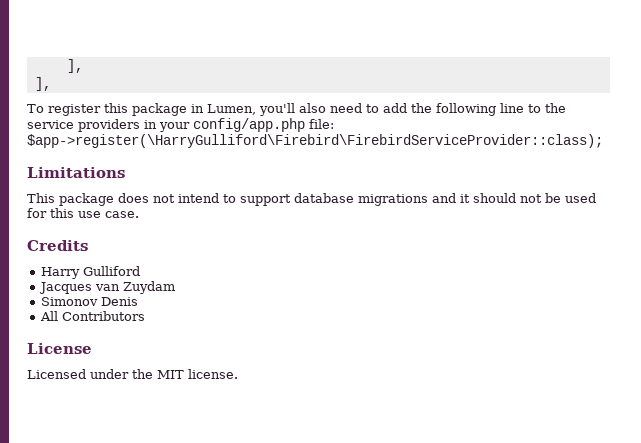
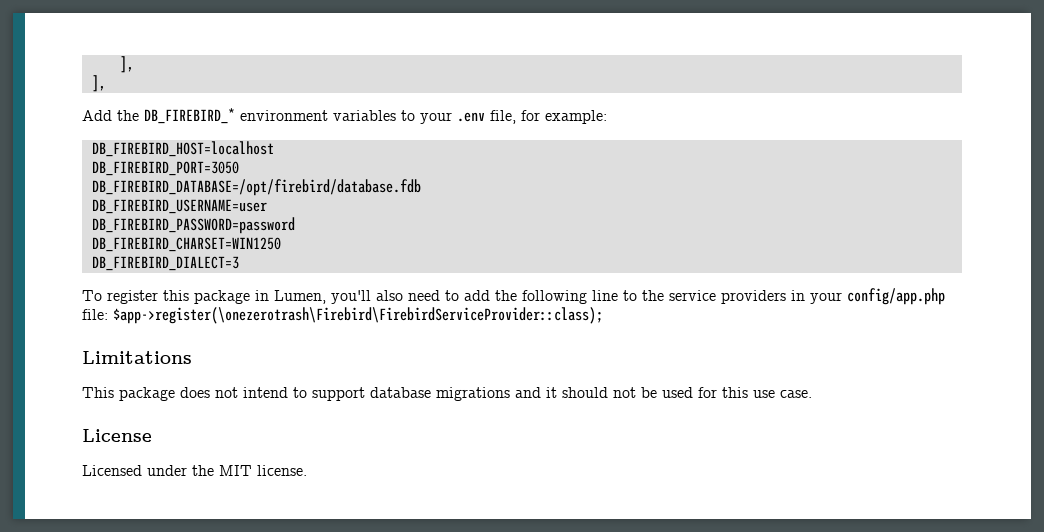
(51, 84) none -> [82,108,607,124] [91,141,274,157] [91,161,239,176] [91,179,421,196] [91,199,267,214] [91,217,295,234] [91,237,281,252] [91,256,239,271] // Add the DB_FIREBIRD_* environment variables to your .env file, for example: // DB_FIREBIRD_HOST=localhost // DB_FIREBIRD_PORT=3050 // DB_FIREBIRD_DATABASE=/opt/firebird/database.fdb // DB_FIREBIRD_USERNAME=user // DB_FIREBIRD_PASSWORD=password // DB_FIREBIRD_CHARSET=WIN1250 // DB_FIREBIRD_DIALECT=3
[27,134,603,148] $app->register(\HarryGulliford\Firebird\FirebirdServiceProvider::class); -> [113,307,603,324] $app->register(\onezerotrash\Firebird\FirebirdServiceProvider::class);
[27,240,88,251] [40,266,140,279] [38,281,175,294] [40,297,138,306] [39,311,145,321] // Credits // Harry Gulliford // Jacques van Zuydam // Simonov Denis // All Contributors -> (812, 394) none

